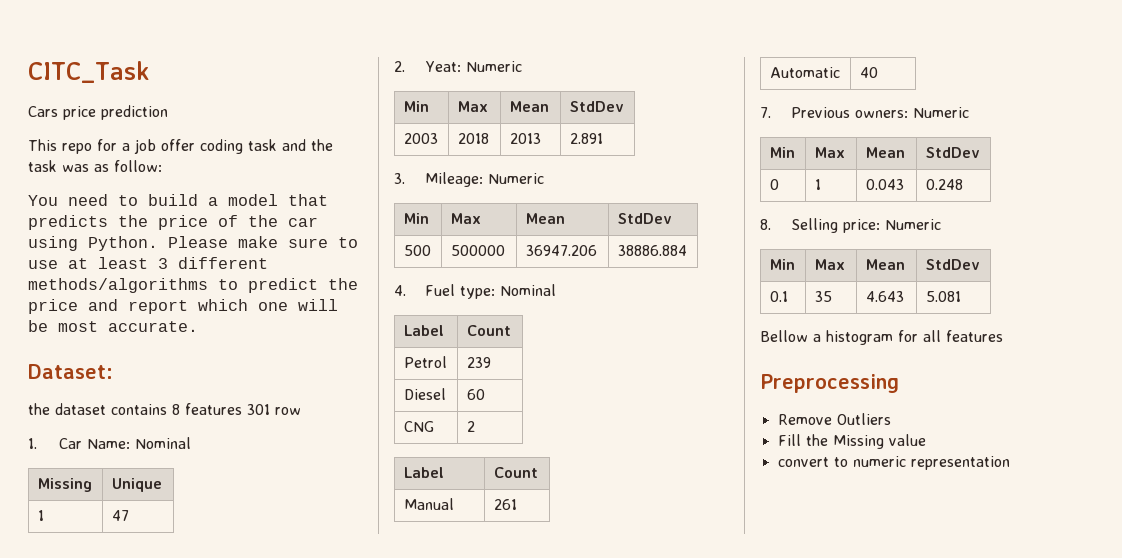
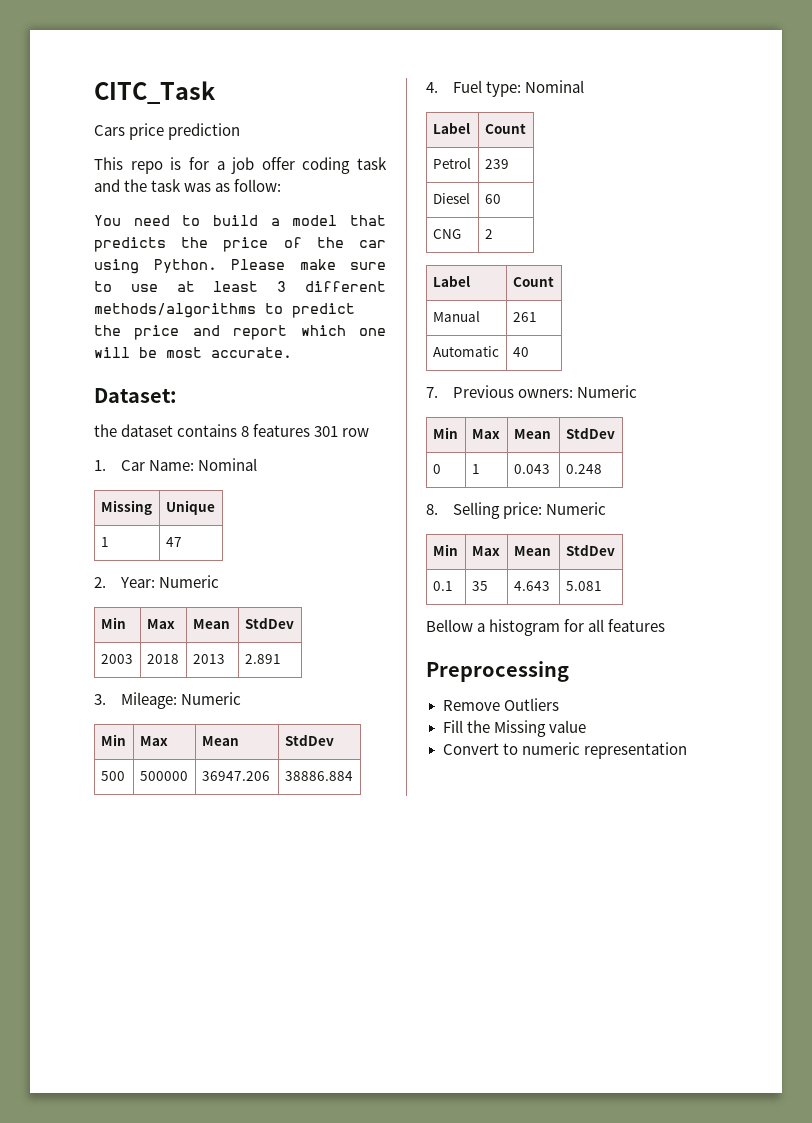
(92, 148) none -> [170,157,182,170] is
[424,61,461,72] Yeat: -> [120,577,156,588] Year:
[777,457,829,467] convert -> [442,743,499,755] Convert

